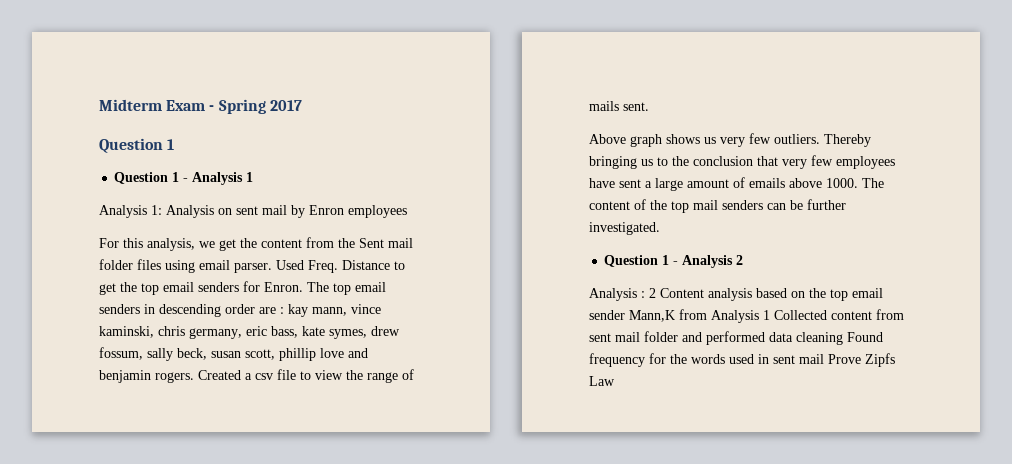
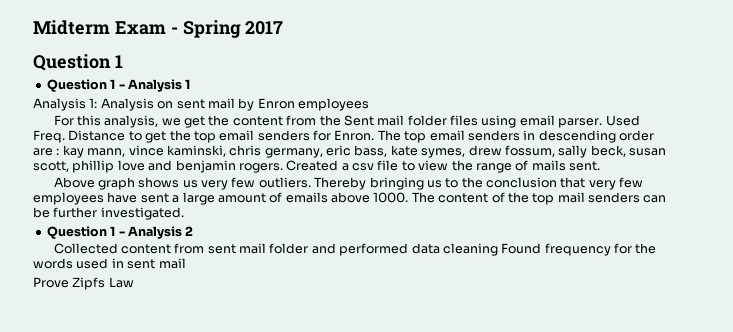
[589,288,883,301] [589,309,770,323] Analysis : 2 Content analysis based on the top email sender Mann,K from Analysis 1 -> (194, 231) none
(824, 359) none -> (186, 263) //

